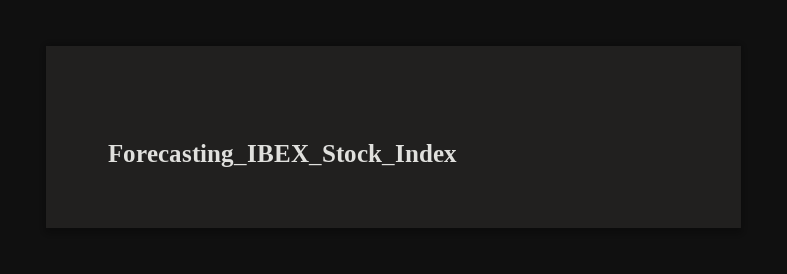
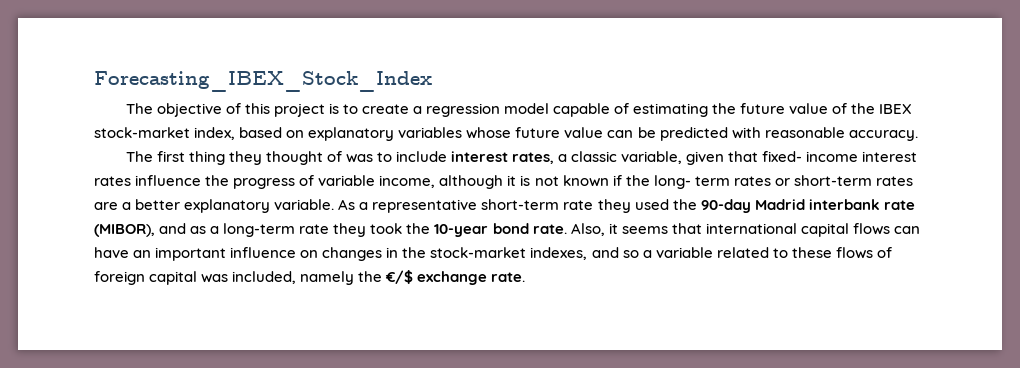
(457, 155) none -> [125,103,913,117] [94,127,918,141] [125,151,918,165] [94,175,913,189] [94,199,915,213] [94,223,920,237] [94,247,892,261] [94,270,526,285] // The objective of this project is to create a regression model capable of estimating the future value of the IBEX stock-market index, based on explanatory variables whose future value can be predicted with reasonable accuracy. // The first thing they thought of was to include interest rates, a classic variable, given that fixed- income interest rates influence the progress of variable income, although it is not known if the long- term rates or short-term rates are a better explanatory variable. As a representative short-term rate they used the 90-day Madrid interbank rate (MIBOR), and as a long-term rate they took the 10-year bond rate. Also, it seems that international capital flows can have an important influence on changes in the stock-market indexes, and so a variable related to these flows of foreign capital was included, namely the €/$ exchange rate.

